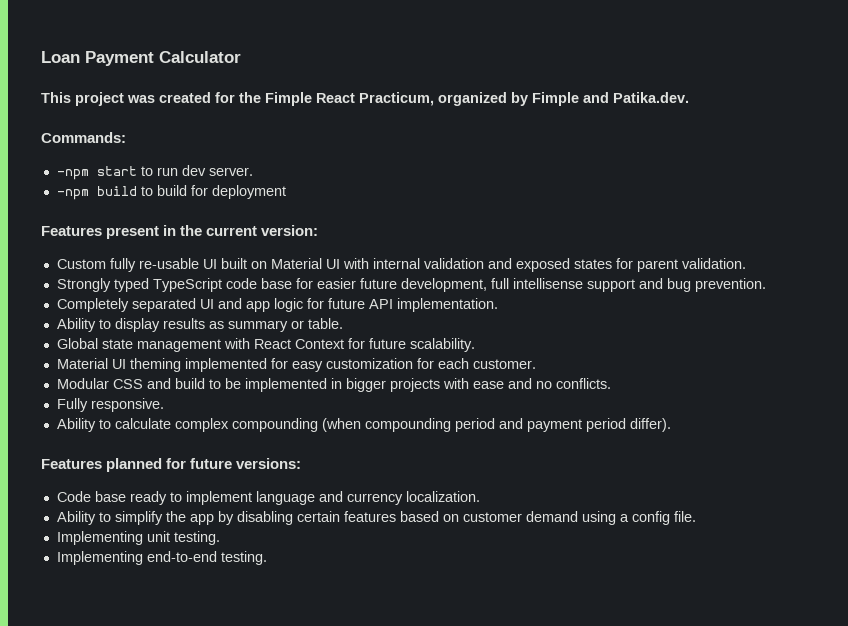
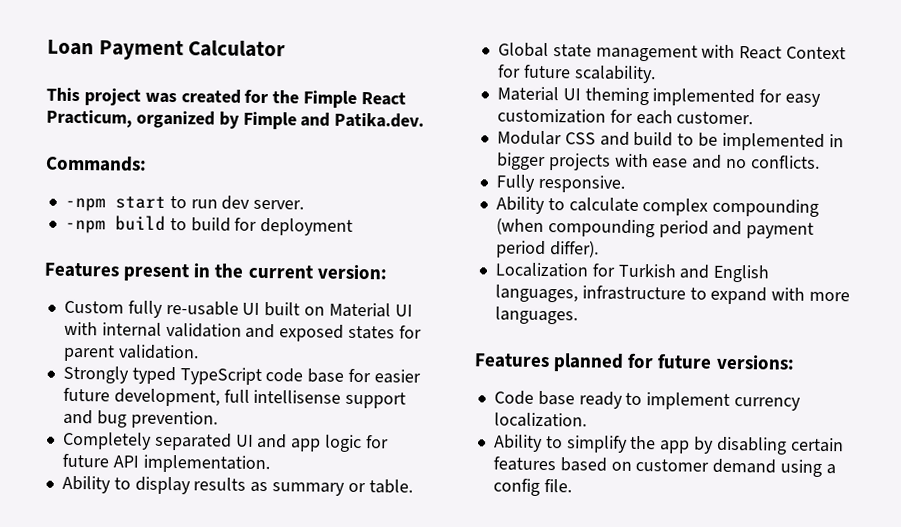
(671, 425) none -> [494,262,770,283] [494,284,851,305] [494,306,578,325] // Localization for Turkish and English languages, infrastructure to expand with more languages.
[255,491,343,505] language and -> (731, 401) none
[56,531,220,545] [56,551,267,565] // Implementing unit testing. // Implementing end-to-end testing. -> (572, 486) none

